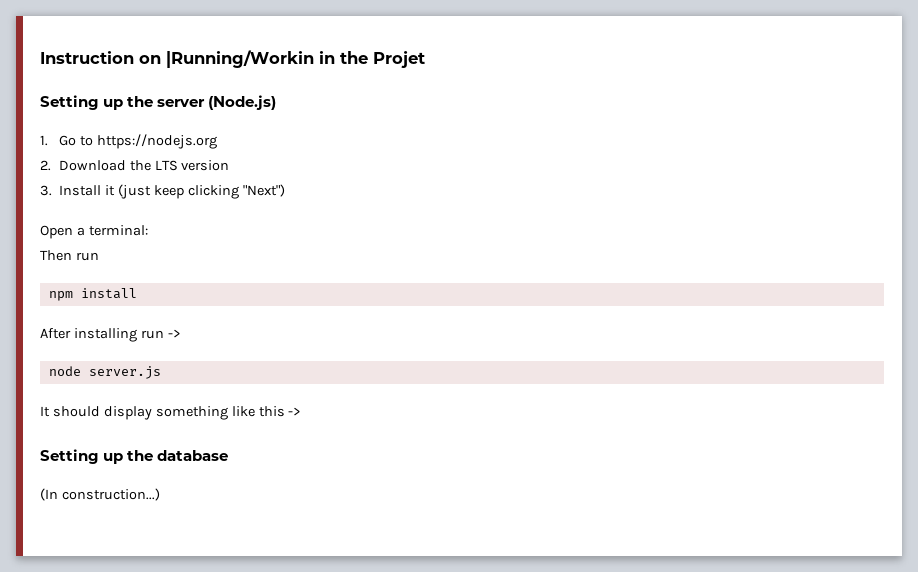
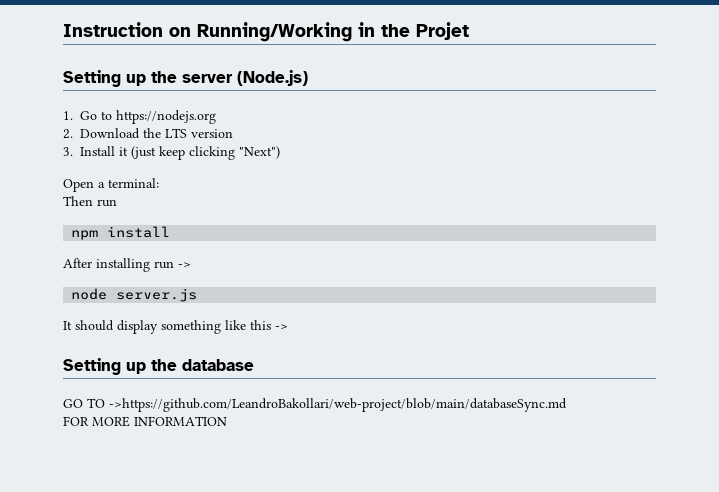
[166,50,314,68] |Running/Workin -> [197,22,352,42] Running/Working
[40,488,160,501] (In construction...) -> [63,398,567,412] [63,416,227,427] GO TO ->https://github.com/LeandroBakollari/web-project/blob/main/databaseSync.md // FOR MORE INFORMATION

